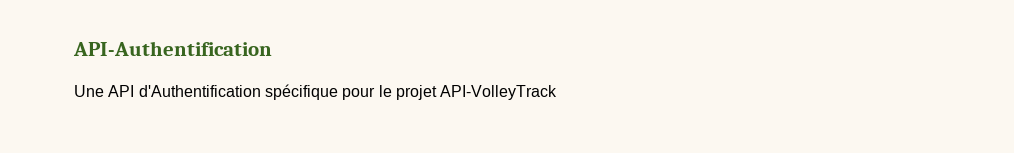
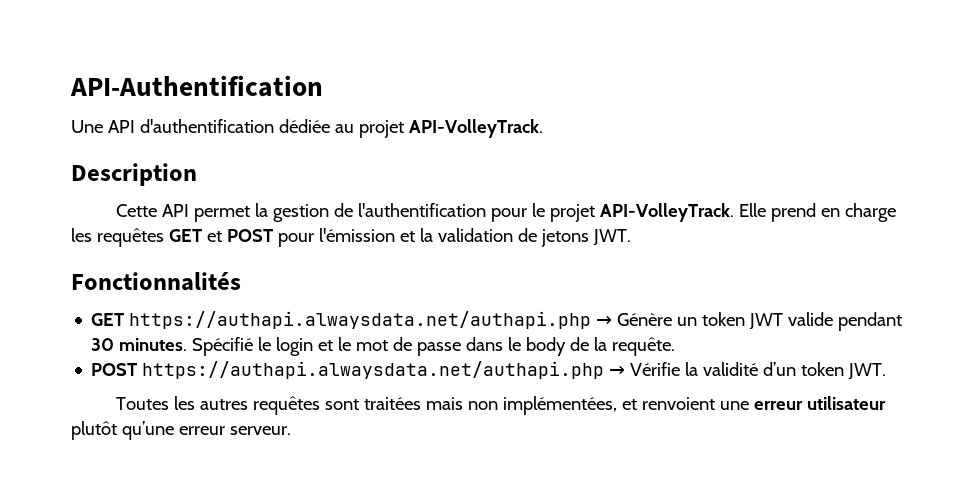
[138,84,558,100] d'Authentification spécifique pour le projet API-VolleyTrack -> [139,119,543,138] [71,163,197,186] [116,203,897,222] [71,228,631,247] [71,272,241,291] [91,311,903,331] [91,337,676,356] [91,361,887,380] [116,396,887,415] [71,421,291,440] d'authentification dédiée au projet API-VolleyTrack. // Description // Cette API permet la gestion de l'authentification pour le projet API-VolleyTrack. Elle prend en charge les requêtes GET et POST pour l'émission et la validation de jetons JWT. // Fonctionnalités // GET https://authapi.alwaysdata.net/authapi.php → Génère un token JWT valide pendant 30 minutes. Spécifié le login et le mot de passe dans le body de la requête. // POST https://authapi.alwaysdata.net/authapi.php → Vérifie la validité d’un token JWT. // Toutes les autres requêtes sont traitées mais non implémentées, et renvoient une erreur utilisateur plutôt qu’une erreur serveur.

